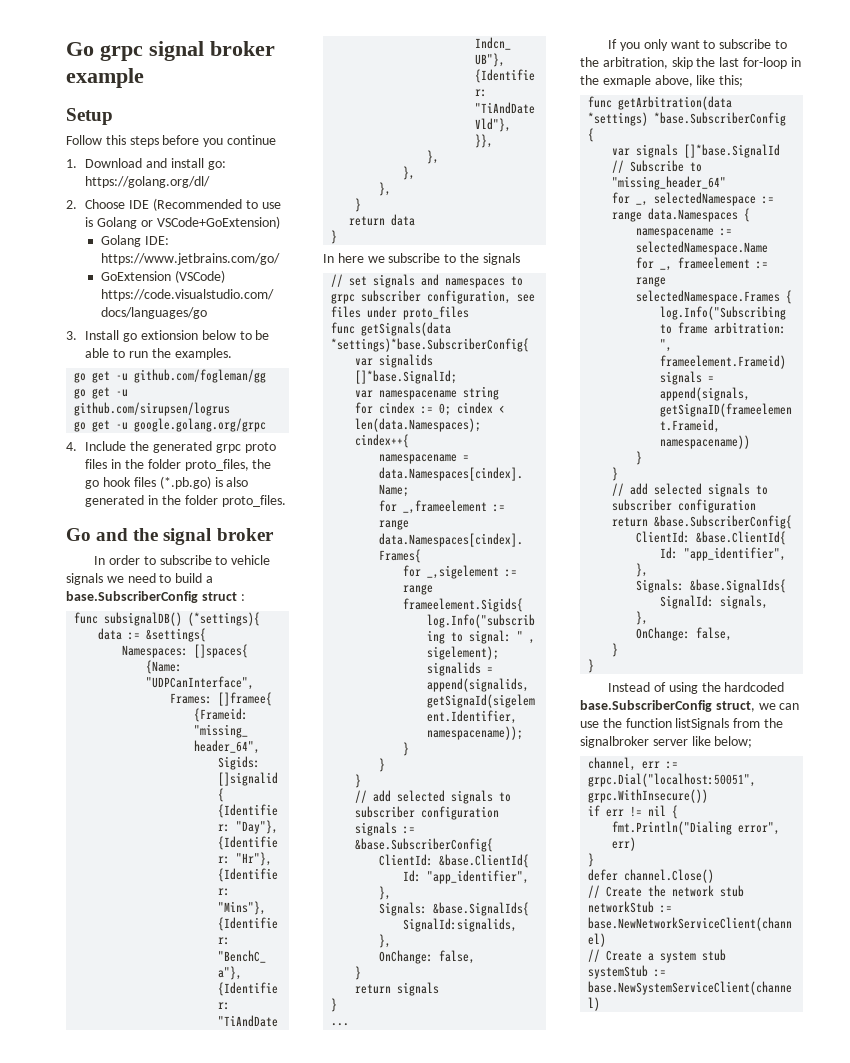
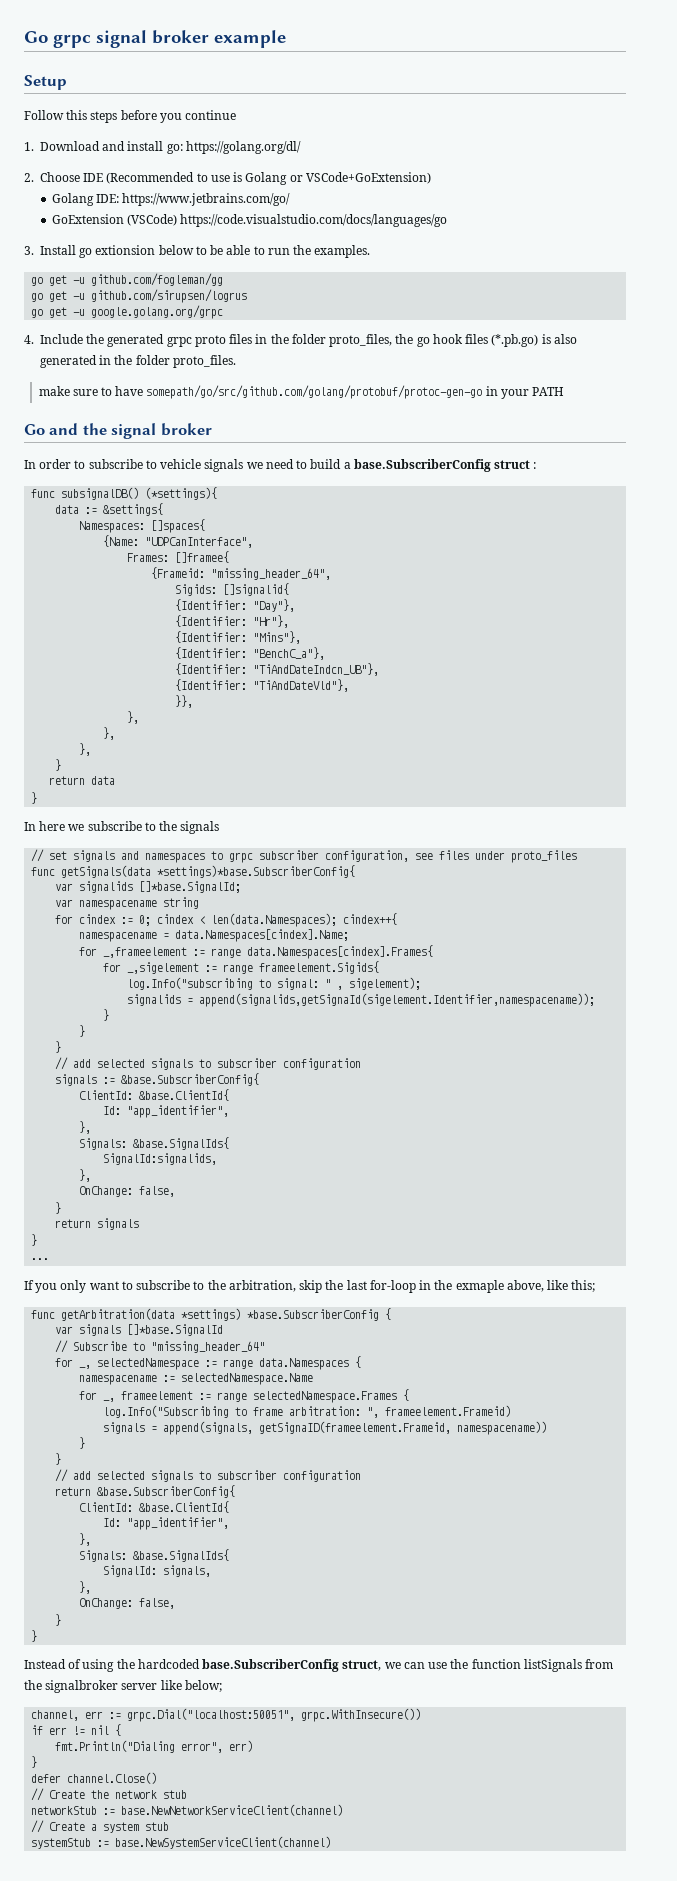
(286, 501) none -> [38,385,565,399] // make sure to have somepath/go/src/github.com/golang/protobuf/protoc-gen-go in your PATH

